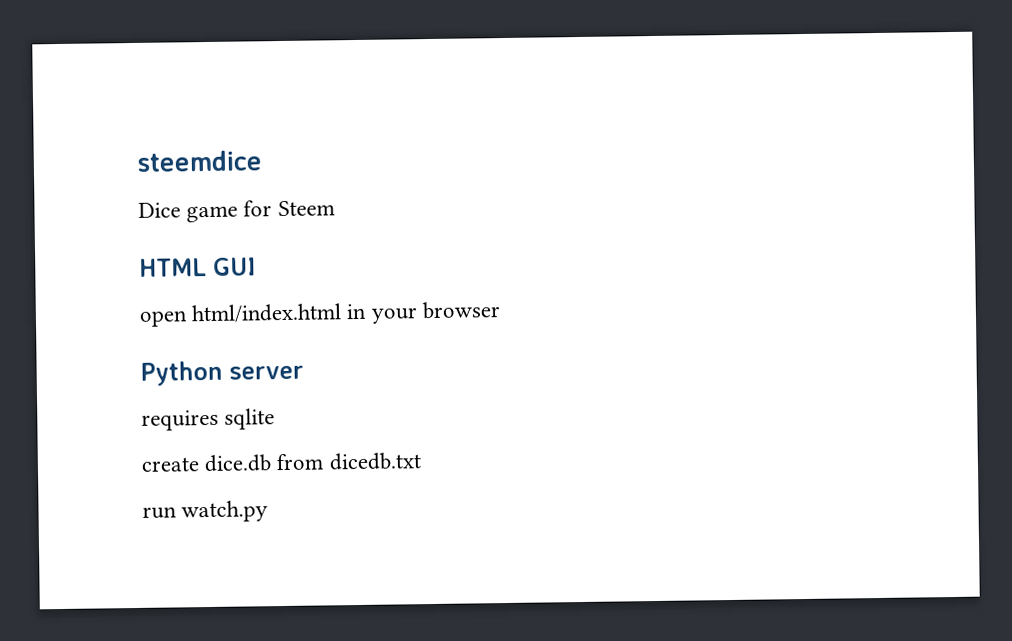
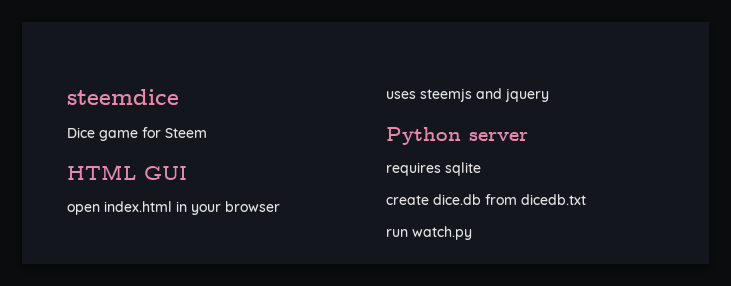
[191,303,342,324] html/index.html -> [104,201,172,212] index.html
(500, 310) none -> [386,88,549,102] // uses steemjs and jquery

